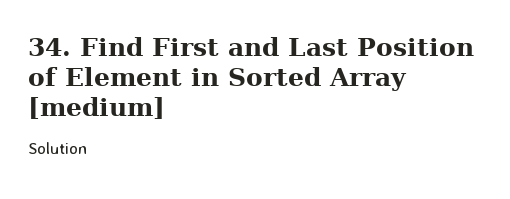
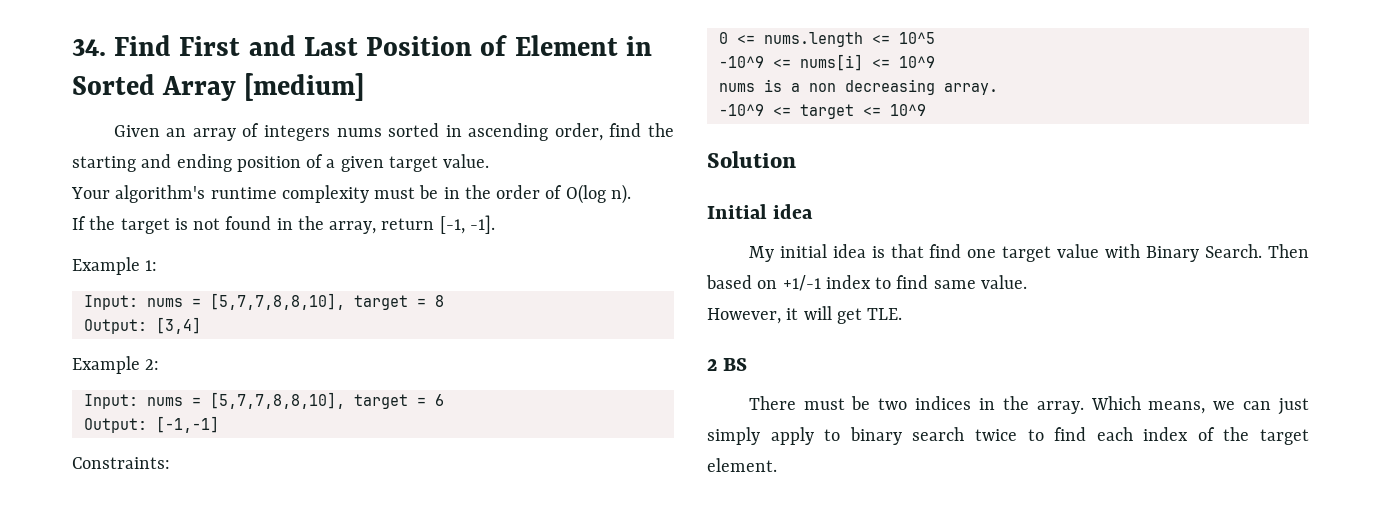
[28,142,87,154] Solution -> [113,123,674,141] [72,154,490,172] [71,184,631,204] [72,215,495,234] [72,257,158,275] [83,293,444,310] [83,317,201,334] [72,356,160,374] [83,392,444,409] [83,416,219,433] [72,457,170,469] [718,32,935,47] [718,54,935,71] [718,79,998,95] [718,104,926,119] [707,151,796,168] [707,204,814,219] [748,244,1309,262] [706,275,1027,291] [707,306,903,324] [707,358,748,371] [748,396,1309,415] [707,427,1309,445] [707,458,777,472] Given an array of integers nums sorted in ascending order, find the starting and ending position of a given target value. // Your algorithm's runtime complexity must be in the order of O(log n). // If the target is not found in the array, return [-1, -1]. // Example 1: // Input: nums = [5,7,7,8,8,10], target = 8 // Output: [3,4] // Example 2: // Input: nums = [5,7,7,8,8,10], target = 6 // Output: [-1,-1] // Constraints: // 0 <= nums.length <= 10^5 // -10^9 <= nums[i] <= 10^9 // nums is a non decreasing array. // -10^9 <= target <= 10^9 // Solution // Initial idea // My initial idea is that find one target value with Binary Search. Then based on +1/-1 index to find same value. // However, it will get TLE. // 2 BS // There must be two indices in the array. Which means, we can just simply apply to binary search twice to find each index of the target element.

